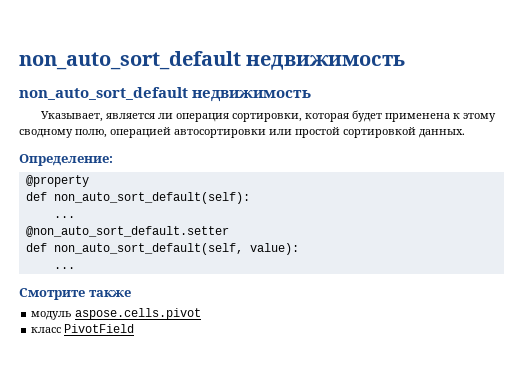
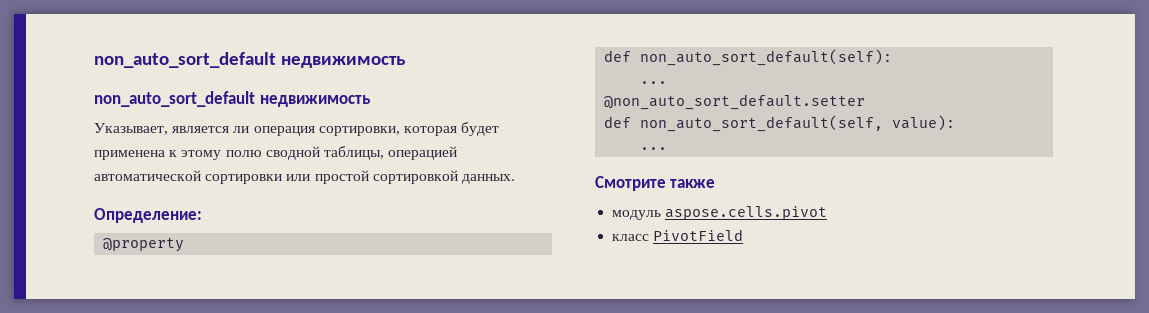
[19,127,266,138] сводному полю, операцией автосортировки -> [225,146,458,160] [94,170,283,184] полю сводной таблицы, операцией автоматической сортировки

